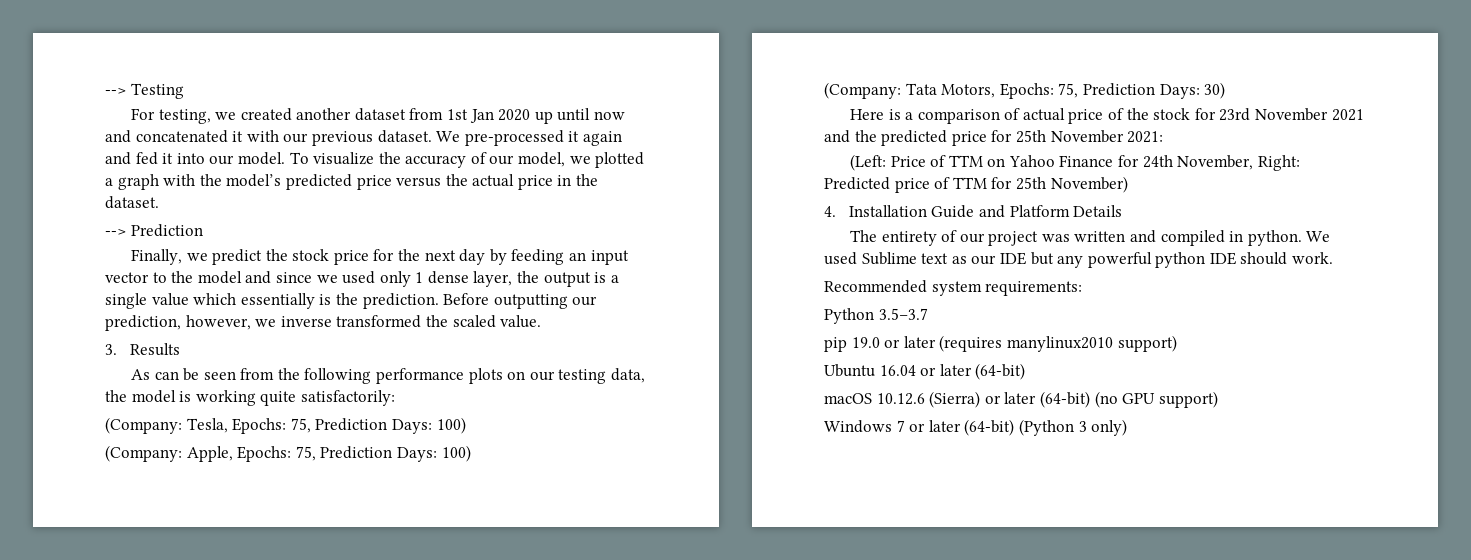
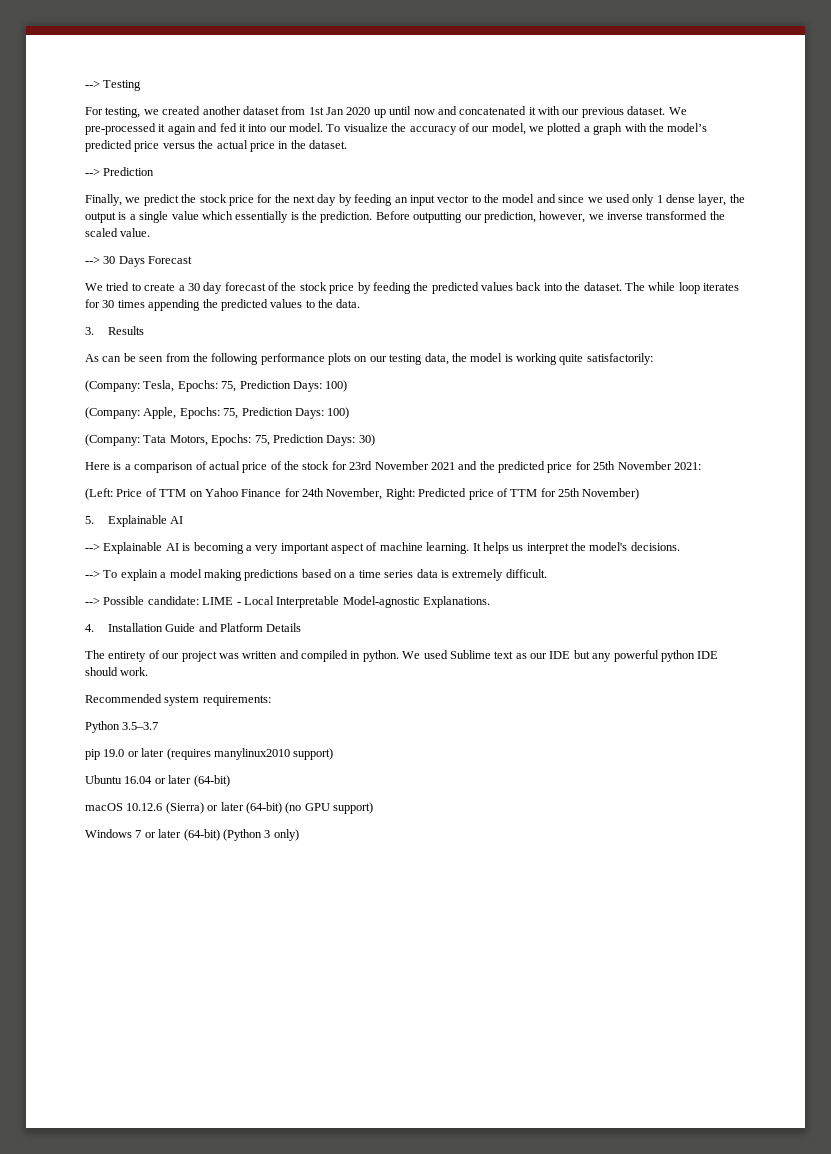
(542, 321) none -> [85,256,193,267] [85,282,739,294] [85,299,361,311] // --> 30 Days Forecast // We tried to create a 30 day forecast of the stock price by feeding the predicted values back into the dataset. The while loop iterates for 30 times appending the predicted values to the data.
(1128, 184) none -> [85,515,184,527] [85,542,680,554] [85,569,547,581] [85,596,490,608] // 5. Explainable AI // --> Explainable AI is becoming a very important aspect of machine learning. It helps us interpret the model's decisions. // --> To explain a model making predictions based on a time series data is extremely difficult. // --> Possible candidate: LIME - Local Interpretable Model-agnostic Explanations.

